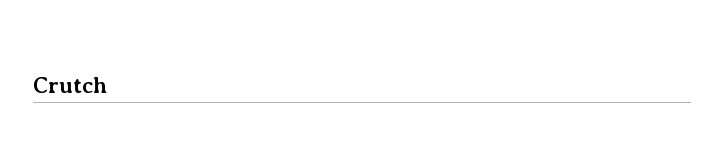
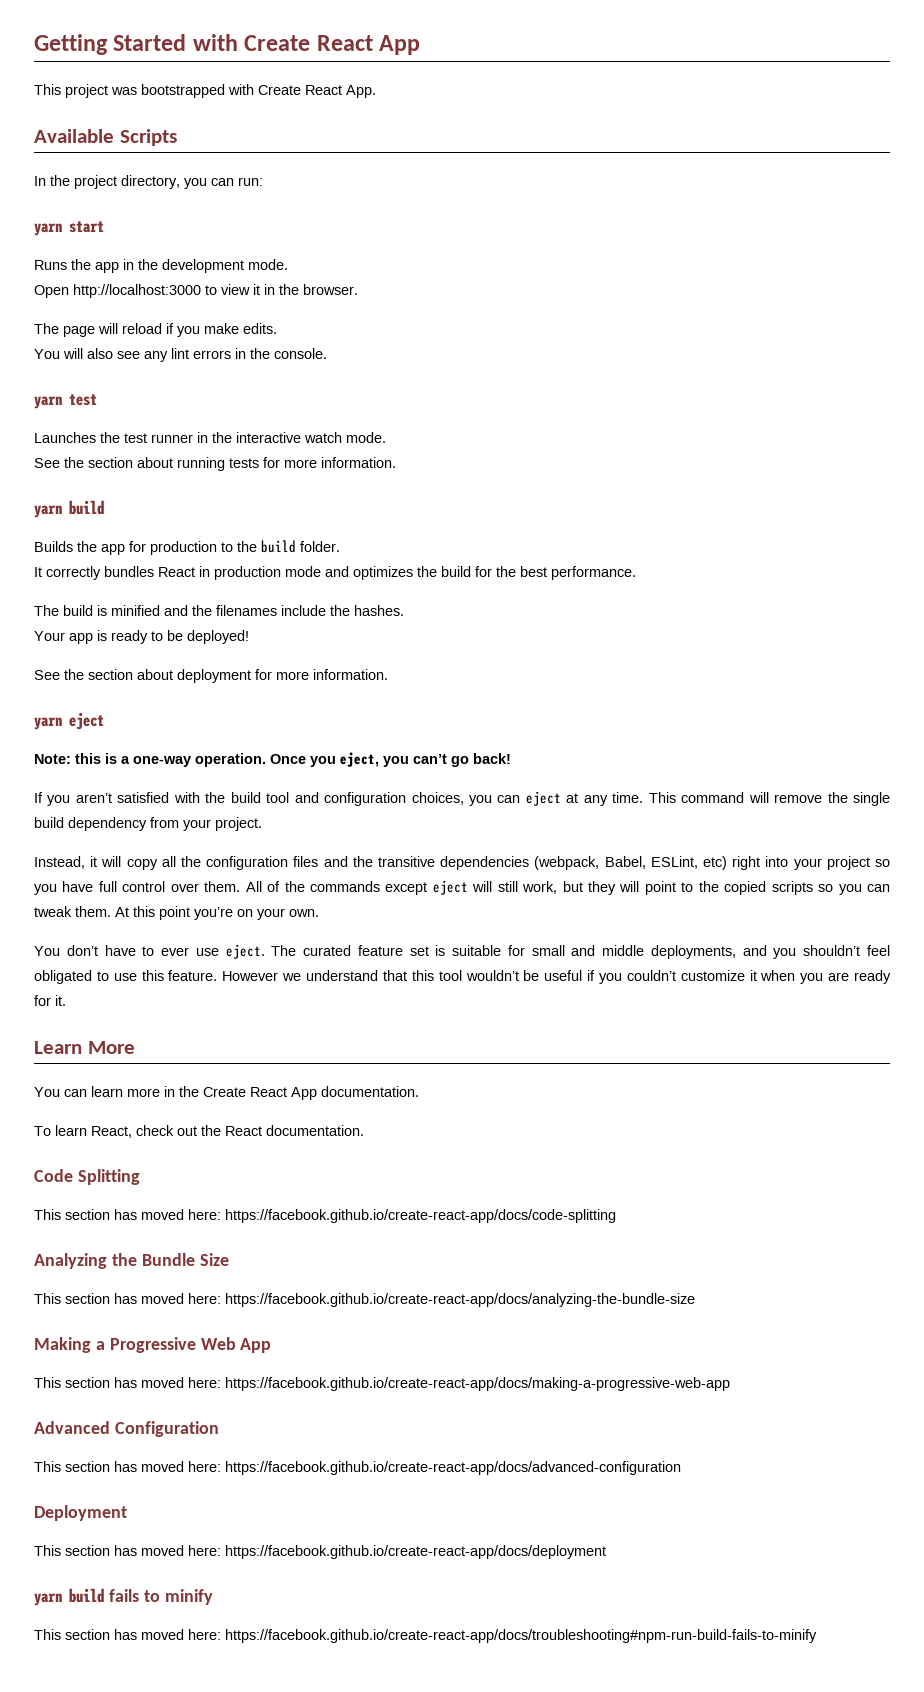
[33,77,107,93] Crutch -> [34,34,421,55] [34,84,376,98] [34,129,177,146] [34,175,263,189] [34,221,104,236] [34,259,288,273] [34,284,358,298] [34,323,277,337] [34,348,327,362] [34,394,97,409] [34,432,386,443] [34,457,396,471] [34,500,104,518] [34,540,340,555] [34,566,636,580] [34,605,404,616] [34,630,249,644] [34,669,388,683] [34,712,104,730] [34,752,511,767] [34,791,891,806] [34,817,262,831] [34,856,891,870] [34,880,891,895] [34,906,319,920] [34,944,891,959] [34,970,892,984] [34,995,66,1006] [34,1041,135,1054] [34,1086,419,1100] [34,1125,364,1138] [34,1169,140,1185] [34,1209,616,1223] [34,1253,229,1269] [34,1293,695,1307] [34,1337,272,1353] [34,1377,730,1391] [34,1421,219,1437] [34,1461,681,1475] [34,1505,127,1521] [34,1545,606,1559] [34,1588,213,1606] [34,1629,817,1643] Getting Started with Create React App // This project was bootstrapped with Create React App. // Available Scripts // In the project directory, you can run: // yarn start // Runs the app in the development mode. // Open http://localhost:3000 to view it in the browser. // The page will reload if you make edits. // You will also see any lint errors in the console. // yarn test // Launches the test runner in the interactive watch mode. // See the section about running tests for more information. // yarn build // Builds the app for production to the build folder. // It correctly bundles React in production mode and optimizes the build for the best performance. // The build is minified and the filenames include the hashes. // Your app is ready to be deployed! // See the section about deployment for more information. // yarn eject // Note: this is a one-way operation. Once you eject, you can’t go back! // If you aren’t satisfied with the build tool and configuration choices, you can eject at any time. This command will remove the single build dependency from your project. // Instead, it will copy all the configuration files and the transitive dependencies (webpack, Babel, ESLint, etc) right into your project so you have full control over them. All of the commands except eject will still work, but they will point to the copied scripts so you can tweak them. At this point you’re on your own. // You don’t have to ever use eject. The curated feature set is suitable for small and middle deployments, and you shouldn’t feel obligated to use this feature. However we understand that this tool wouldn’t be useful if you couldn’t customize it when you are ready for it. // Learn More // You can learn more in the Create React App documentation. // To learn React, check out the React documentation. // Code Splitting // This section has moved here: https://facebook.github.io/create-react-app/docs/code-splitting // Analyzing the Bundle Size // This section has moved here: https://facebook.github.io/create-react-app/docs/analyzing-the-bundle-size // Making a Progressive Web App // This section has moved here: https://facebook.github.io/create-react-app/docs/making-a-progressive-web-app // Advanced Configuration // This section has moved here: https://facebook.github.io/create-react-app/docs/advanced-configuration // Deployment // This section has moved here: https://facebook.github.io/create-react-app/docs/deployment // yarn build fails to minify // This section has moved here: https://facebook.github.io/create-react-app/docs/troubleshooting#npm-run-build-fails-to-minify

